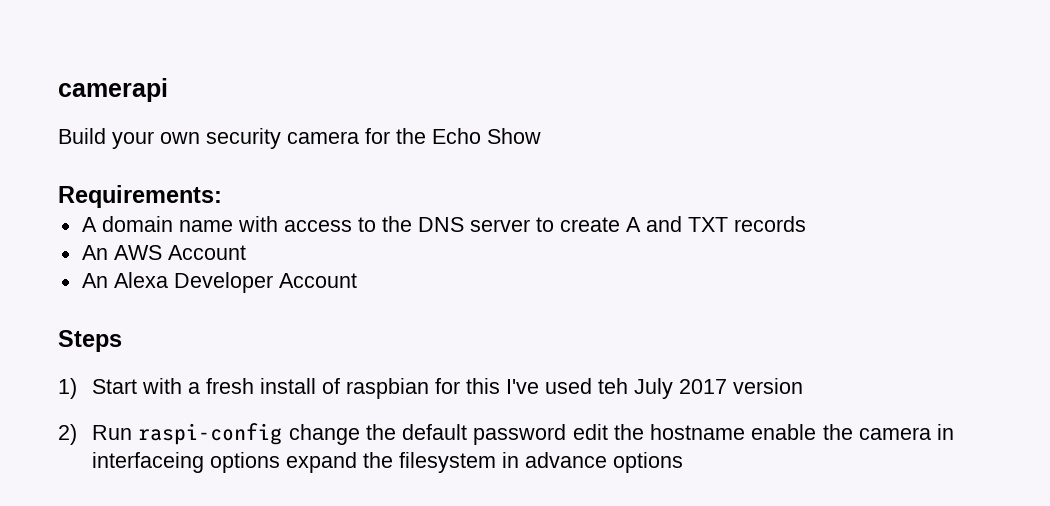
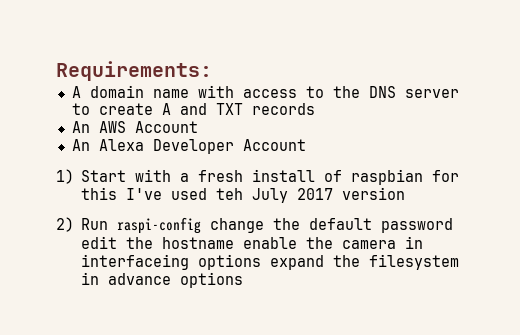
[58,78,168,102] [58,128,541,149] camerapi // Build your own security camera for the Echo Show // -> (56, 71) none
[58,330,122,352] // Steps -> (306, 145) none

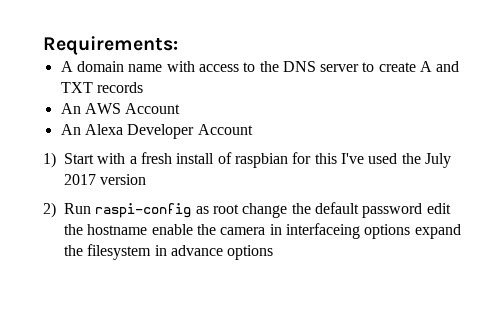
[216,188,244,200] teh -> [401,153,421,164] the
(202, 225) none -> [195,204,239,214] as root

